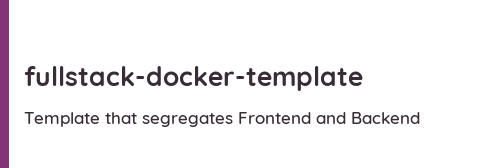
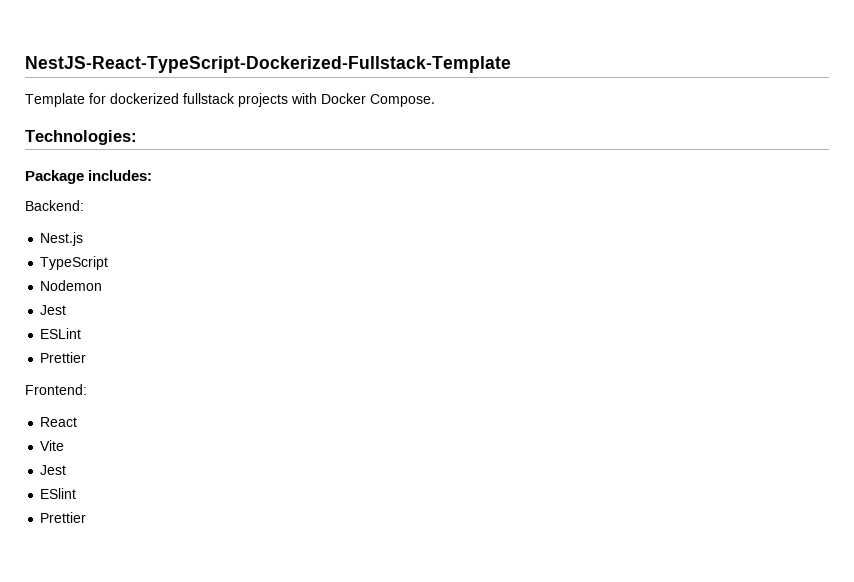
[24,66,363,91] fullstack-docker-template -> [25,56,511,73] NestJS-React-TypeScript-Dockerized-Fullstack-Template
[105,112,420,127] that segregates Frontend and Backend -> [89,93,435,107] [25,130,137,145] [25,170,153,184] [25,200,84,211] [40,232,84,246] [40,256,109,270] [40,280,103,291] [40,305,67,315] [40,328,82,339] [40,352,87,363] [25,384,87,395] [40,417,78,427] [40,440,65,451] [40,465,67,475] [40,488,77,499] [40,512,87,523] for dockerized fullstack projects with Docker Compose. // Technologies: // Package includes: // Backend: // Nest.js // TypeScript // Nodemon // Jest // ESLint // Prettier // Frontend: // React // Vite // Jest // ESlint // Prettier

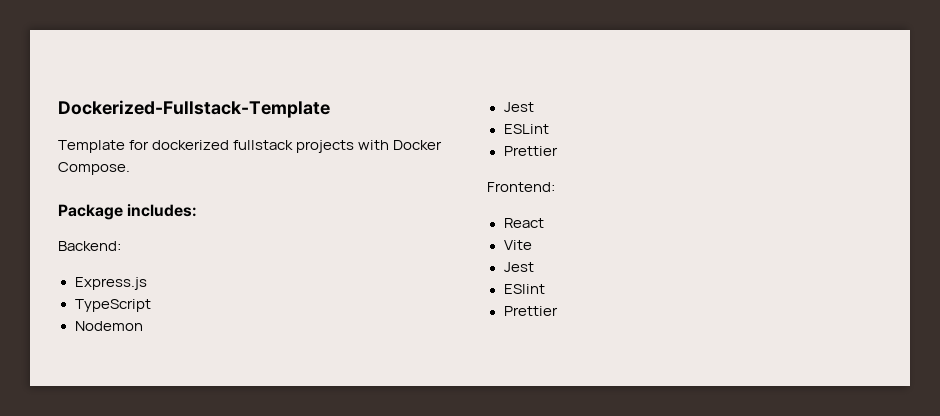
[25,56,511,73] NestJS-React-TypeScript-Dockerized-Fullstack-Template -> [58,100,330,118] Dockerized-Fullstack-Template
[25,130,137,145] // Technologies: -> (130, 168) none
[40,232,84,246] Nest.js -> [74,277,147,290] Express.js

